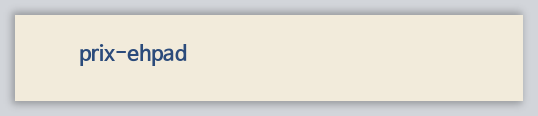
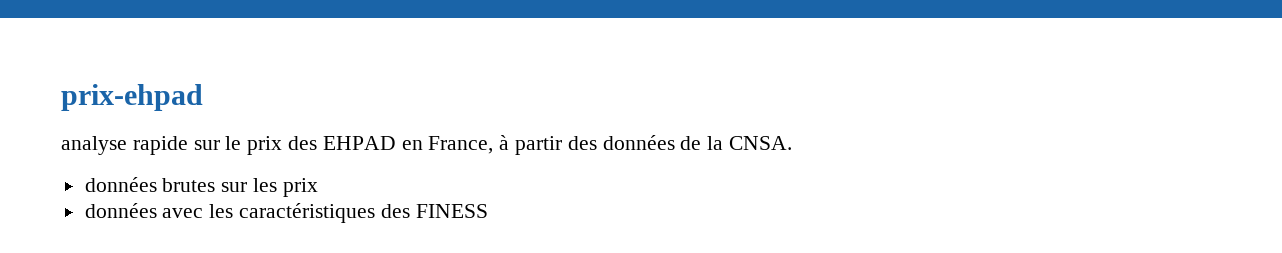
(187, 55) none -> [61,135,793,155] [84,177,318,197] [84,203,488,223] // analyse rapide sur le prix des EHPAD en France, à partir des données de la CNSA. // données brutes sur les prix // données avec les caractéristiques des FINESS

